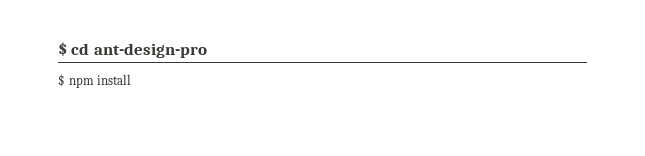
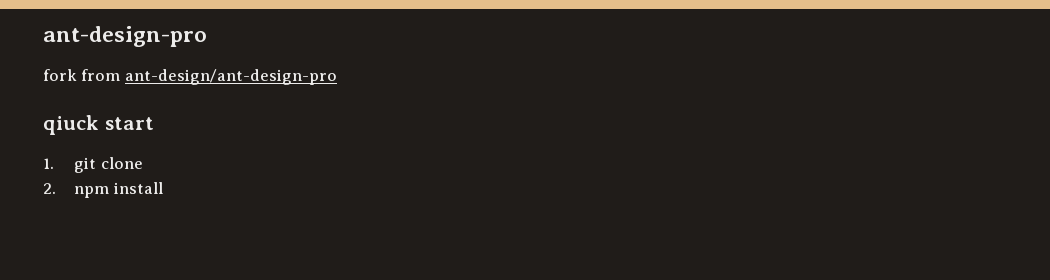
[58,42,90,56] $ cd -> (43, 36) none
[58,74,65,87] $ -> [43,69,337,85] [43,115,154,135] [43,157,143,173] [43,183,56,194] fork from ant-design/ant-design-pro // qiuck start // 1. git clone // 2.

